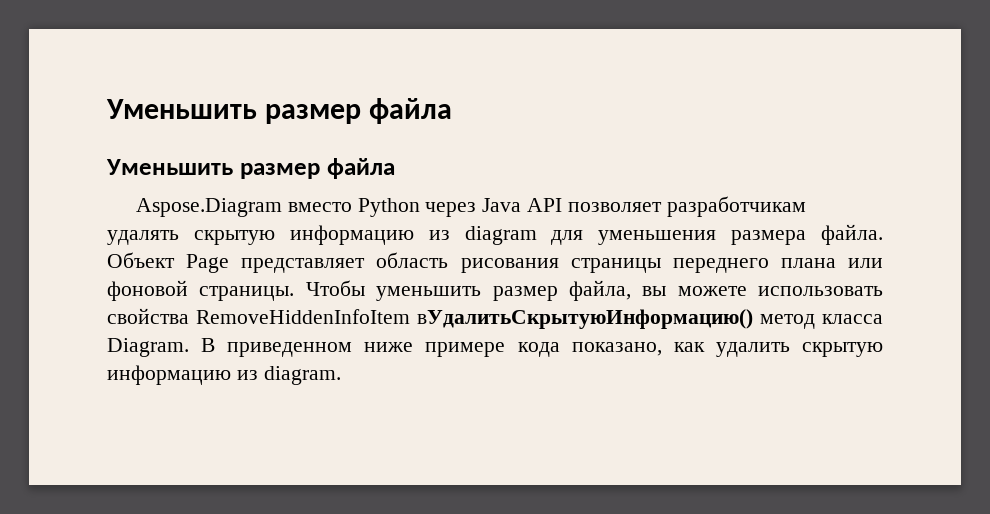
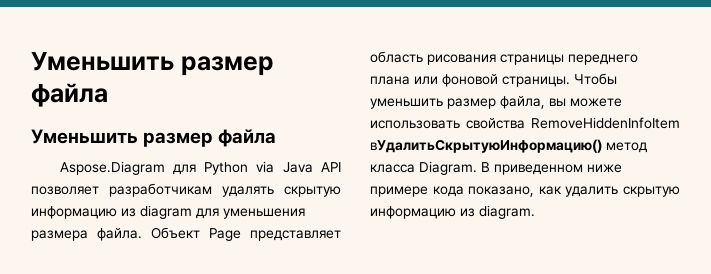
[287,198,477,217] вместо Python через -> [172,161,275,175] для Python via

